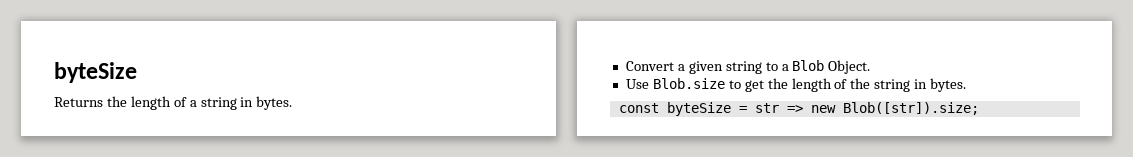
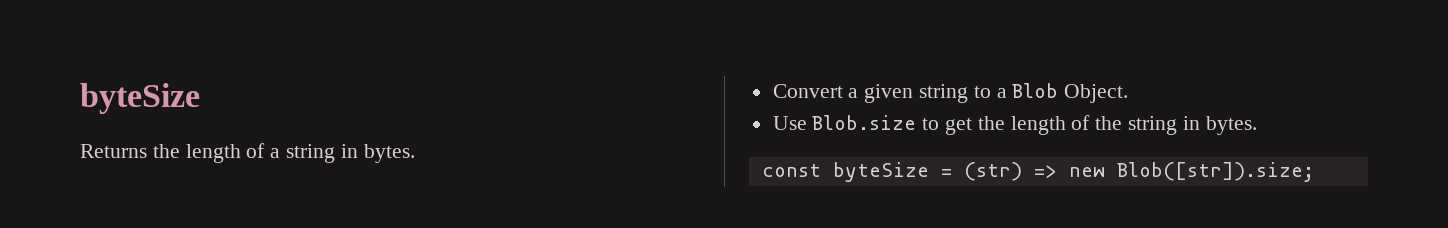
[754,103,779,113] str -> [963,162,1022,181] (str)

